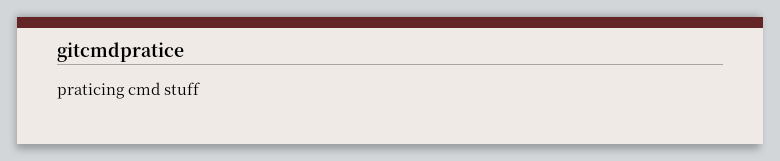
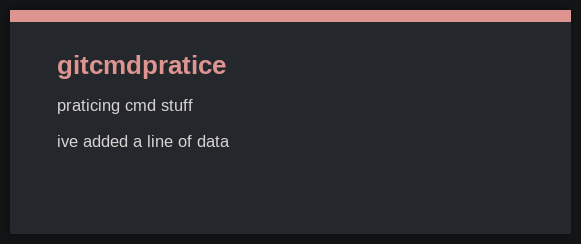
(201, 88) none -> [57,135,230,147] // ive added a line of data

